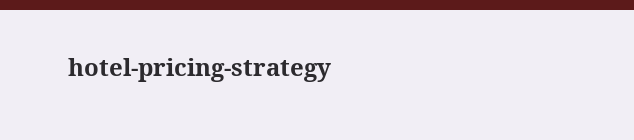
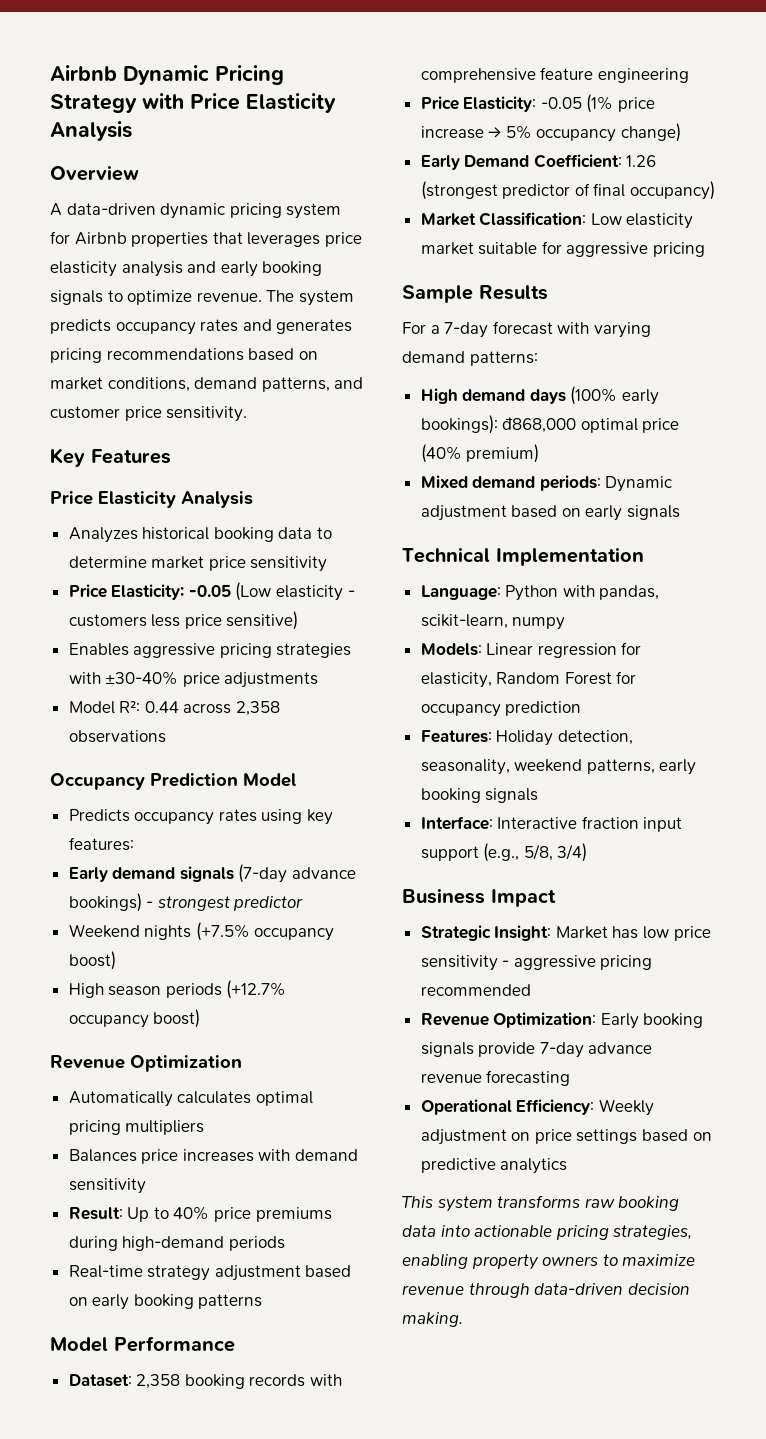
[68,58,331,82] hotel-pricing-strategy -> [50,65,284,85] [50,93,336,113] [50,121,132,141] [50,165,139,181] [50,203,342,219] [50,231,362,247] [50,261,323,277] [50,290,354,306] [50,319,353,335] [50,348,318,363] [50,377,364,392] [50,406,248,422] [50,448,171,467] [50,491,253,508] [68,527,333,543] [68,556,328,572] [68,582,355,601] [68,611,299,630] [68,643,352,658] [68,671,319,688] [68,701,281,716] [68,730,166,743] [50,773,296,790] [68,809,334,825] [68,837,134,851] [68,864,357,883] [68,893,304,912] [68,922,335,941] [68,951,116,970] [68,980,287,999] [68,1009,201,1028] [50,1055,242,1072] [68,1091,313,1107] [68,1120,205,1135] [68,1149,359,1164] [68,1178,146,1194] [68,1206,332,1222] [68,1236,285,1251] [68,1265,352,1281] [68,1294,263,1310] [50,1336,235,1352] [68,1374,343,1389] [420,67,689,83] [420,94,656,113] [420,123,682,142] [420,154,657,170] [420,181,716,200] [420,212,694,229] [420,241,706,257] [402,285,548,303] [402,321,651,338] [402,351,538,366] [420,386,660,405] [420,415,680,434] [420,444,540,463] [420,475,673,492] [420,505,681,521] [402,547,644,566] [420,585,660,601] [420,614,566,630] [420,642,642,658] [420,671,637,688] [420,701,582,717] [420,730,633,746] [420,759,697,775] [420,788,539,803] [420,816,683,832] [420,843,588,862] [402,888,556,907] [420,925,711,941] [420,955,653,971] [420,984,531,996] [420,1012,704,1029] [420,1042,653,1058] [420,1070,571,1086] [420,1099,654,1116] [420,1129,712,1145] [420,1158,568,1174] [402,1195,680,1212] [402,1224,693,1240] [402,1253,696,1270] [402,1283,690,1298] [402,1312,463,1327] Airbnb Dynamic Pricing Strategy with Price Elasticity Analysis // Overview // A data-driven dynamic pricing system for Airbnb properties that leverages price elasticity analysis and early booking signals to optimize revenue. The system predicts occupancy rates and generates pricing recommendations based on market conditions, demand patterns, and customer price sensitivity. // Key Features // Price Elasticity Analysis // Analyzes historical booking data to determine market price sensitivity // Price Elasticity: -0.05 (Low elasticity - customers less price sensitive) // Enables aggressive pricing strategies with ±30-40% price adjustments // Model R²: 0.44 across 2,358 observations // Occupancy Prediction Model // Predicts occupancy rates using key features: // Early demand signals (7-day advance bookings) - strongest predictor // Weekend nights (+7.5% occupancy boost) // High season periods (+12.7% occupancy boost) // Revenue Optimization // Automatically calculates optimal pricing multipliers // Balances price increases with demand sensitivity // Result: Up to 40% price premiums during high-demand periods // Real-time strategy adjustment based on early booking patterns // Model Performance // Dataset: 2,358 booking records with comprehensive feature engineering // Price Elasticity: -0.05 (1% price increase → 5% occupancy change) // Early Demand Coefficient: 1.26 (strongest predictor of final occupancy) // Market Classification: Low elasticity market suitable for aggressive pricing // Sample Results // For a 7-day forecast with varying demand patterns: // High demand days (100% early bookings): đ868,000 optimal price (40% premium) // Mixed demand periods: Dynamic adjustment based on early signals // Technical Implementation // Language: Python with pandas, scikit-learn, numpy // Models: Linear regression for elasticity, Random Forest for occupancy prediction // Features: Holiday detection, seasonality, weekend patterns, early booking signals // Interface: Interactive fraction input support (e.g., 5/8, 3/4) // Business Impact // Strategic Insight: Market has low price sensitivity - aggressive pricing recommended // Revenue Optimization: Early booking signals provide 7-day advance revenue forecasting // Operational Efficiency: Weekly adjustment on price settings based on predictive analytics // This system transforms raw booking data into actionable pricing strategies, enabling property owners to maximize revenue through data-driven decision making.

